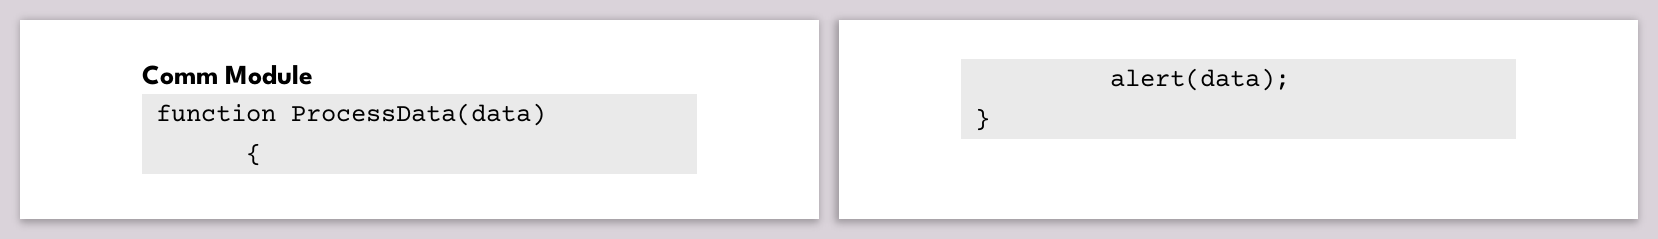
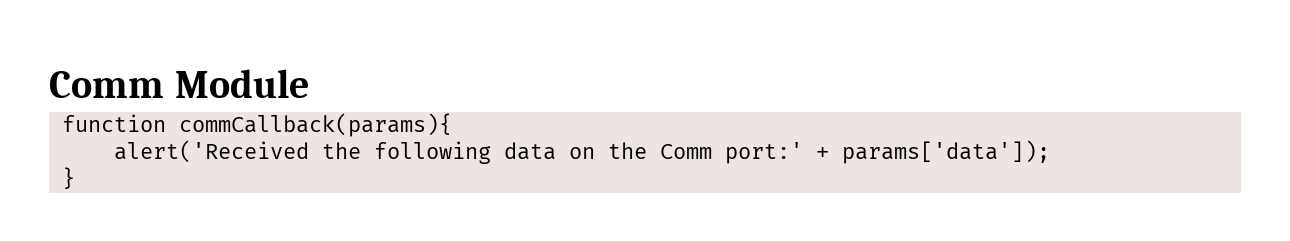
[290,103,546,126] [245,143,261,166] [1109,68,1290,91] ProcessData(data) // { // alert(data); -> [179,113,453,137] [114,140,1051,164] commCallback(params){ // alert('Received the following data on the Comm port:' + params['data']);

